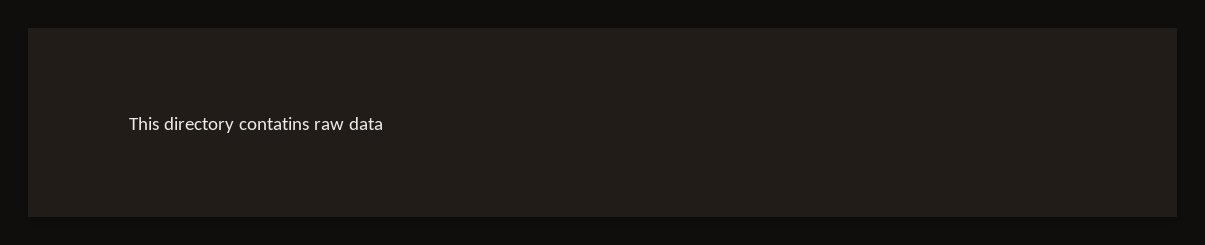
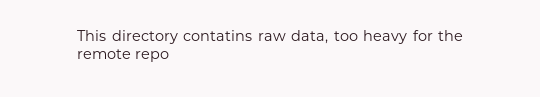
[348,117,383,130] data -> [291,30,463,44] [77,49,169,62] data, too heavy for the remote repo

